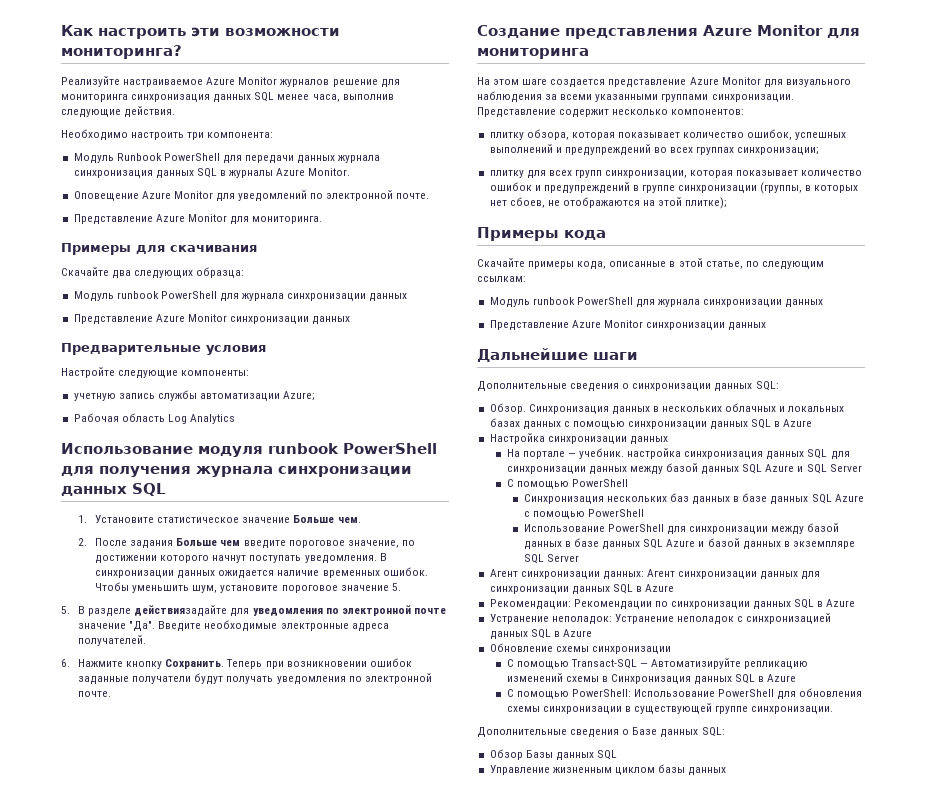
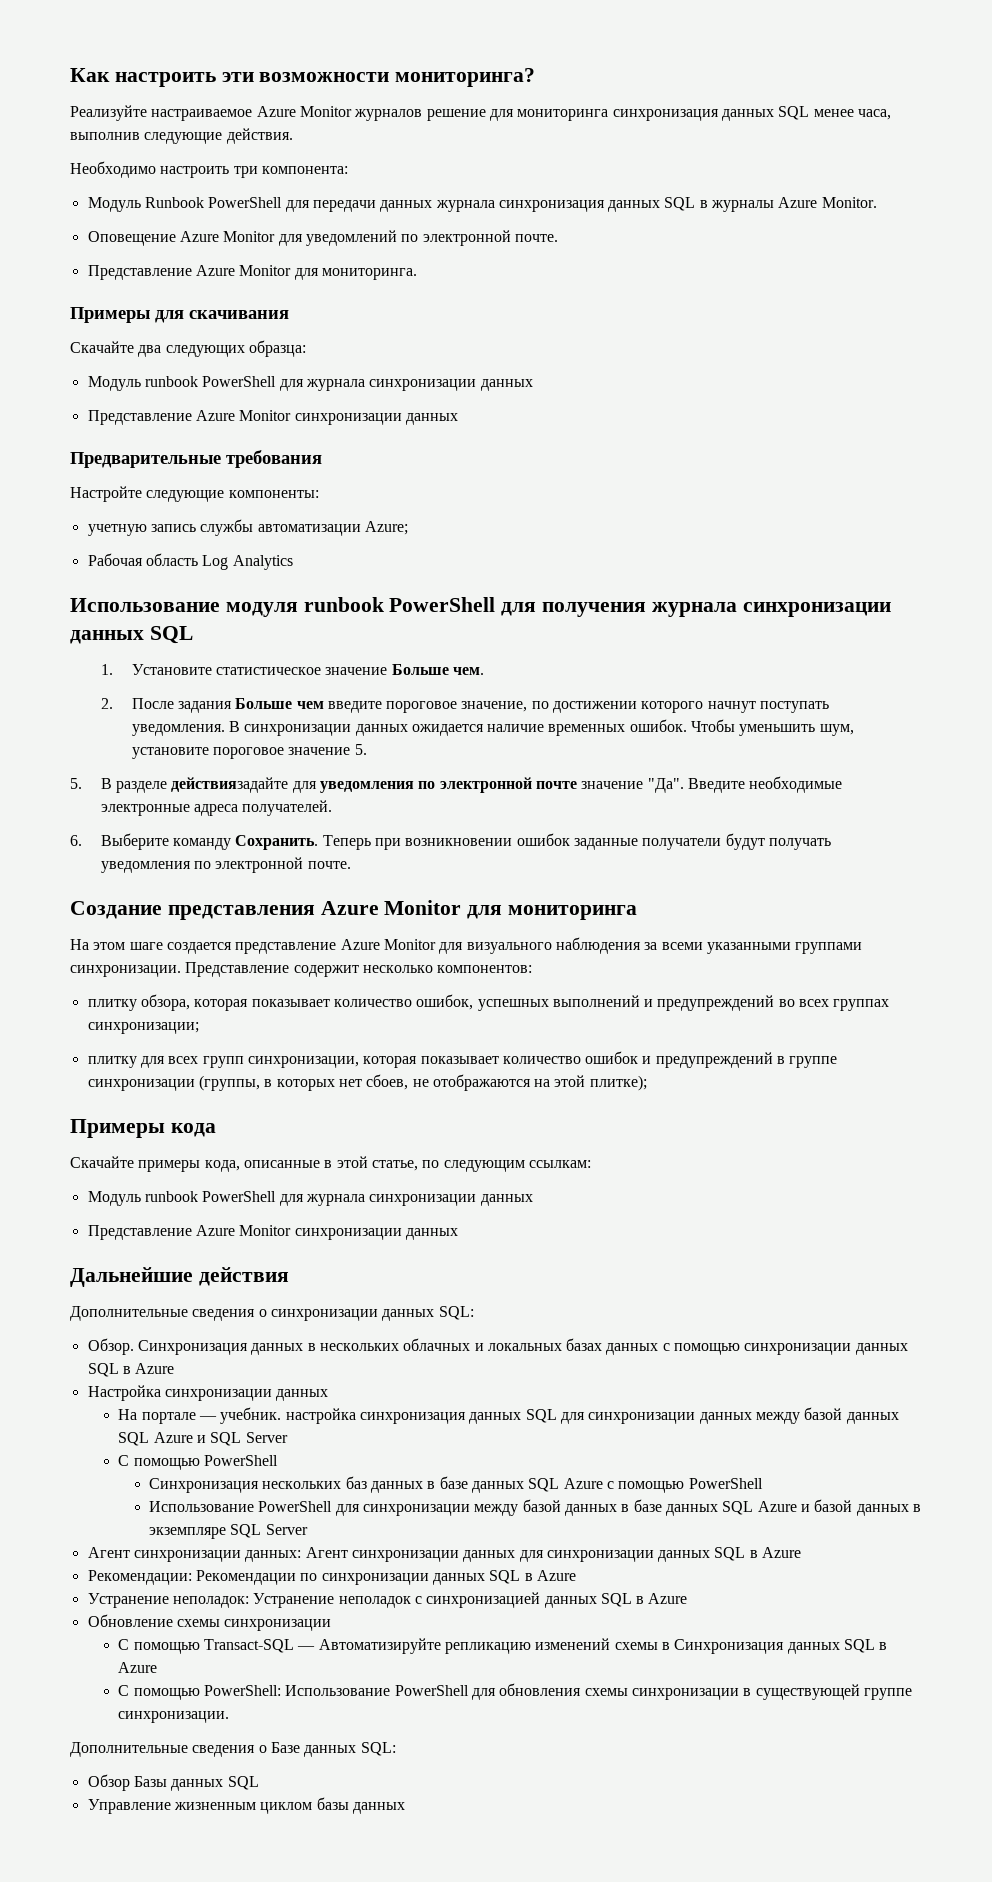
[206,345,266,355] условия -> [226,450,322,468] требования
[78,659,163,669] Нажмите кнопку -> [100,833,232,850] Выберите команду
[593,352,638,360] шаги -> [198,1267,289,1286] действия

